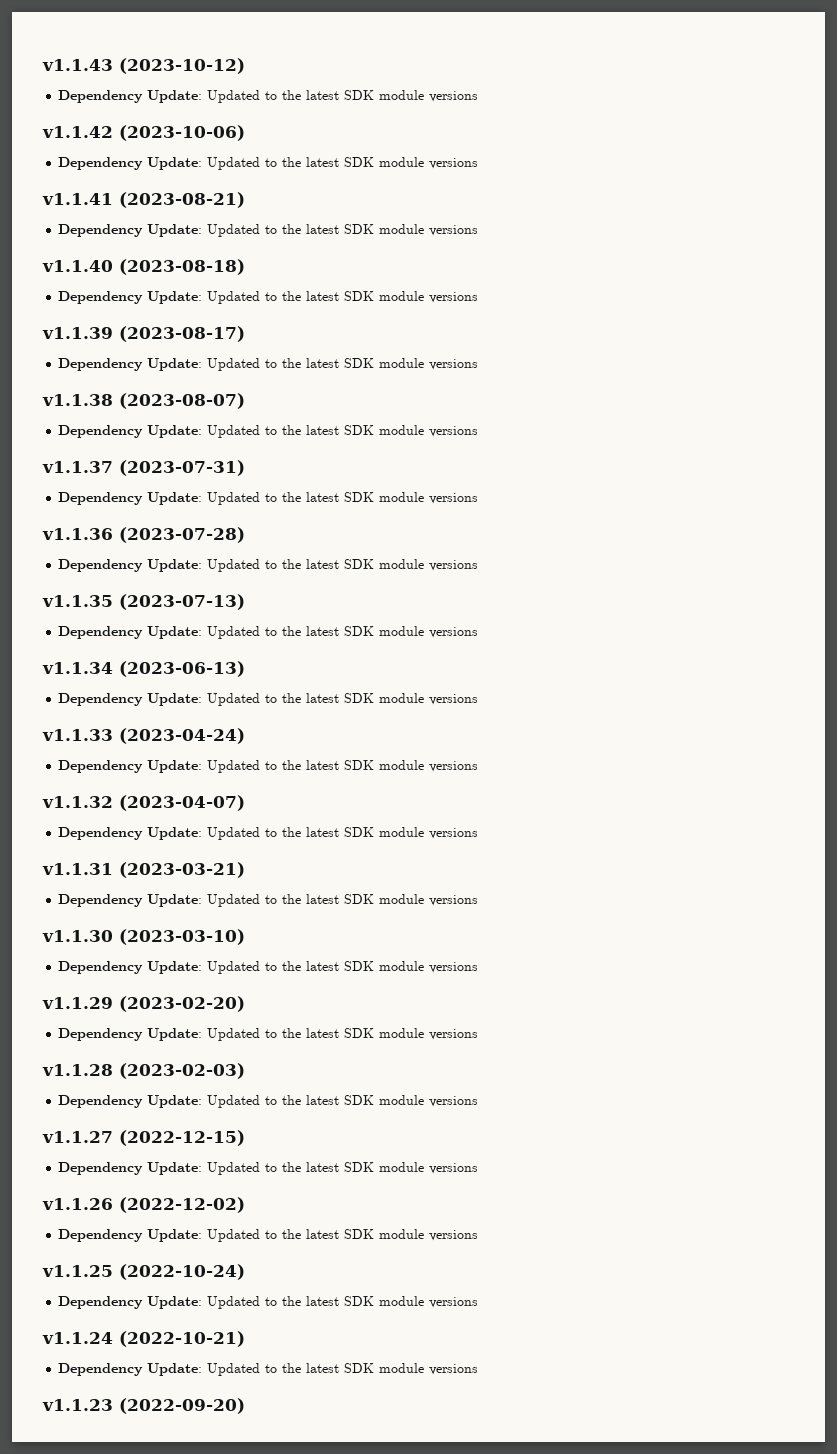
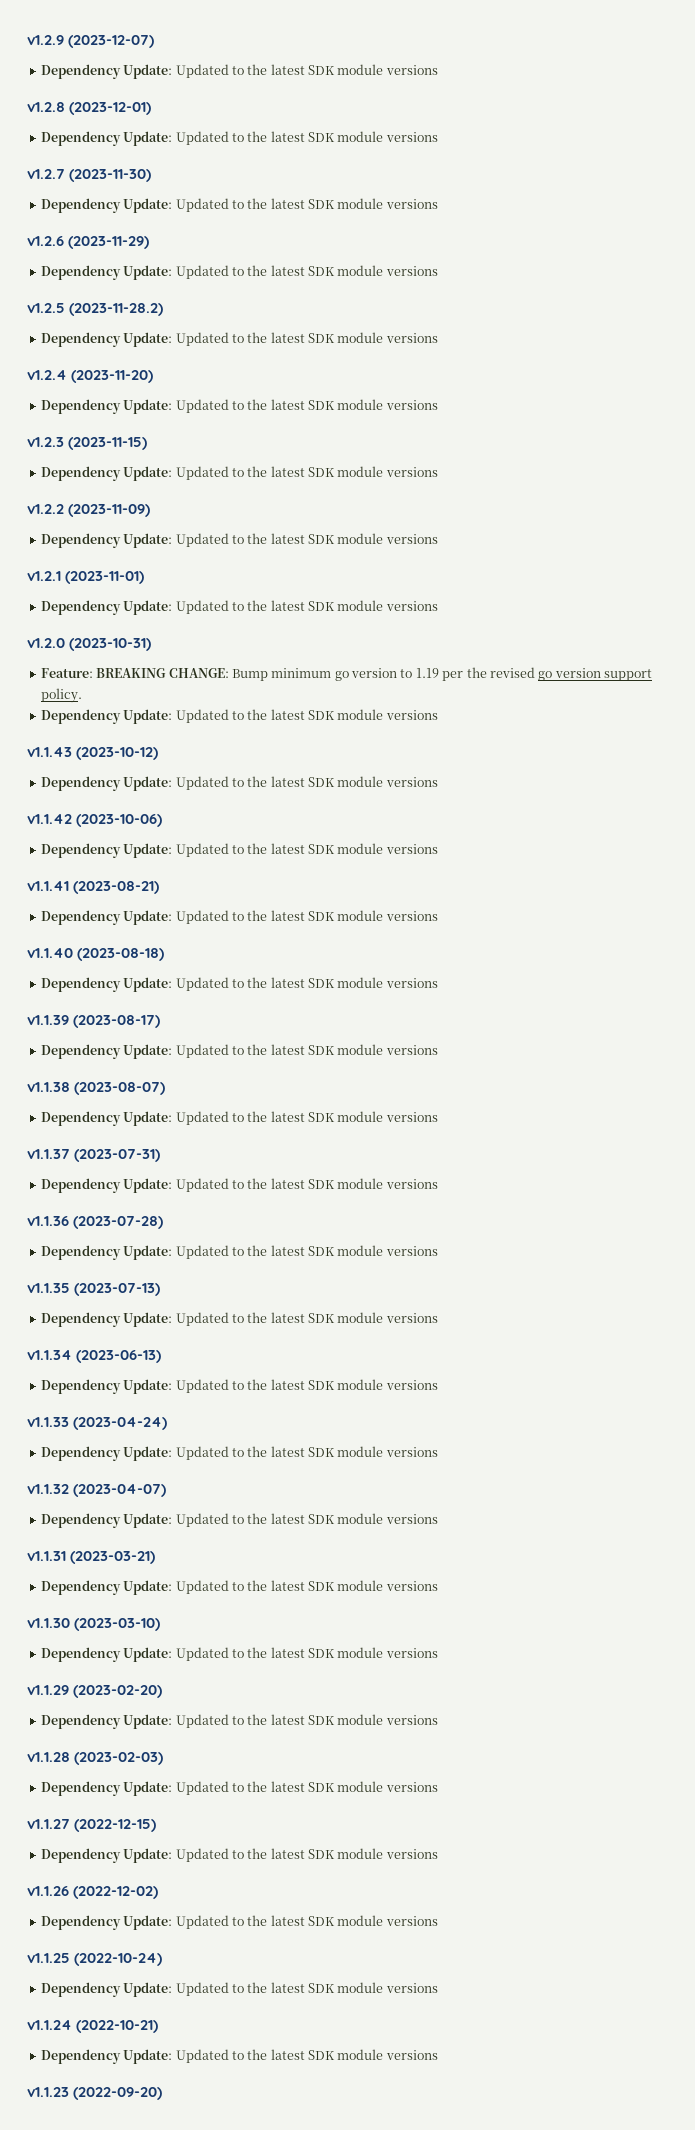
(42, 65) none -> [27,35,155,48] [40,64,438,79] [27,102,152,115] [40,131,438,146] [27,169,152,182] [40,198,438,213] [27,236,150,249] [40,265,438,280] [27,303,164,316] [40,332,438,347] [27,370,154,383] [40,399,438,414] [27,437,148,450] [40,466,438,481] [27,504,151,517] [40,533,438,548] [27,571,145,584] [40,600,438,615] [27,638,152,651] [40,667,652,681] [40,688,82,703] [40,709,438,724] v1.2.9 (2023-12-07) // Dependency Update: Updated to the latest SDK module versions // v1.2.8 (2023-12-01) // Dependency Update: Updated to the latest SDK module versions // v1.2.7 (2023-11-30) // Dependency Update: Updated to the latest SDK module versions // v1.2.6 (2023-11-29) // Dependency Update: Updated to the latest SDK module versions // v1.2.5 (2023-11-28.2) // Dependency Update: Updated to the latest SDK module versions // v1.2.4 (2023-11-20) // Dependency Update: Updated to the latest SDK module versions // v1.2.3 (2023-11-15) // Dependency Update: Updated to the latest SDK module versions // v1.2.2 (2023-11-09) // Dependency Update: Updated to the latest SDK module versions // v1.2.1 (2023-11-01) // Dependency Update: Updated to the latest SDK module versions // v1.2.0 (2023-10-31) // Feature: BREAKING CHANGE: Bump minimum go version to 1.19 per the revised go version support policy. // Dependency Update: Updated to the latest SDK module versions //

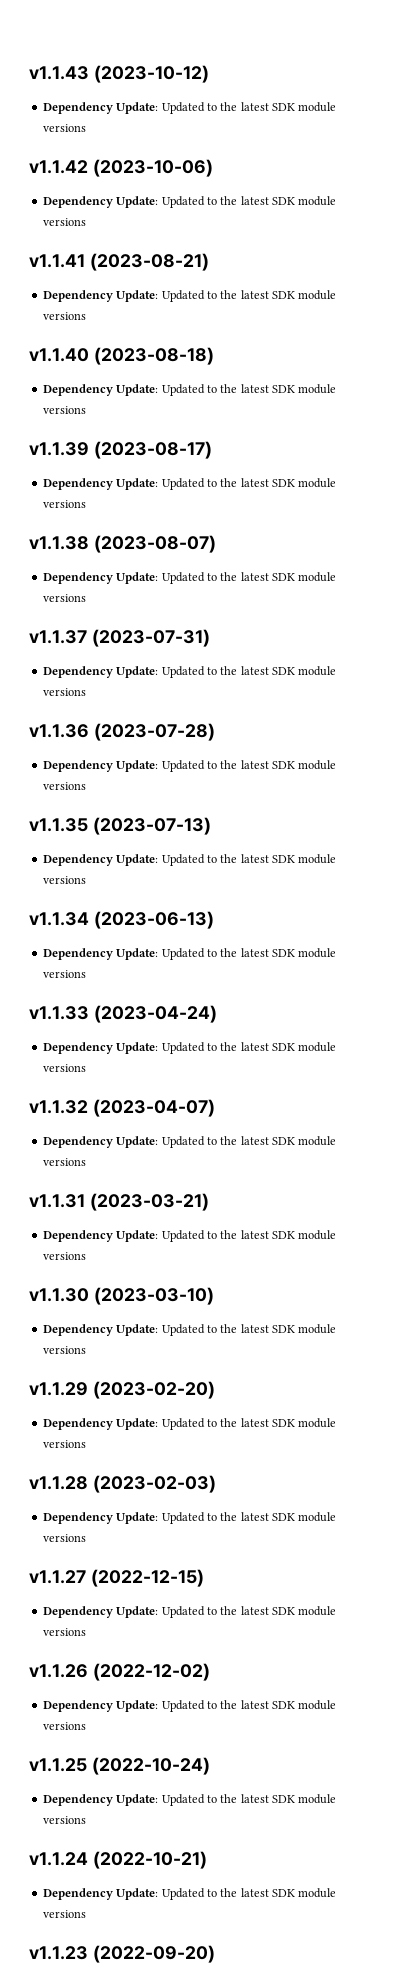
[27,35,155,48] [40,64,438,79] [27,102,152,115] [40,131,438,146] [27,169,152,182] [40,198,438,213] [27,236,150,249] [40,265,438,280] [27,303,164,316] [40,332,438,347] [27,370,154,383] [40,399,438,414] [27,437,148,450] [40,466,438,481] [27,504,151,517] [40,533,438,548] [27,571,145,584] [40,600,438,615] [27,638,152,651] [40,667,652,681] [40,688,82,703] [40,709,438,724] v1.2.9 (2023-12-07) // Dependency Update: Updated to the latest SDK module versions // v1.2.8 (2023-12-01) // Dependency Update: Updated to the latest SDK module versions // v1.2.7 (2023-11-30) // Dependency Update: Updated to the latest SDK module versions // v1.2.6 (2023-11-29) // Dependency Update: Updated to the latest SDK module versions // v1.2.5 (2023-11-28.2) // Dependency Update: Updated to the latest SDK module versions // v1.2.4 (2023-11-20) // Dependency Update: Updated to the latest SDK module versions // v1.2.3 (2023-11-15) // Dependency Update: Updated to the latest SDK module versions // v1.2.2 (2023-11-09) // Dependency Update: Updated to the latest SDK module versions // v1.2.1 (2023-11-01) // Dependency Update: Updated to the latest SDK module versions // v1.2.0 (2023-10-31) // Feature: BREAKING CHANGE: Bump minimum go version to 1.19 per the revised go version support policy. // Dependency Update: Updated to the latest SDK module versions // -> (29, 73) none

